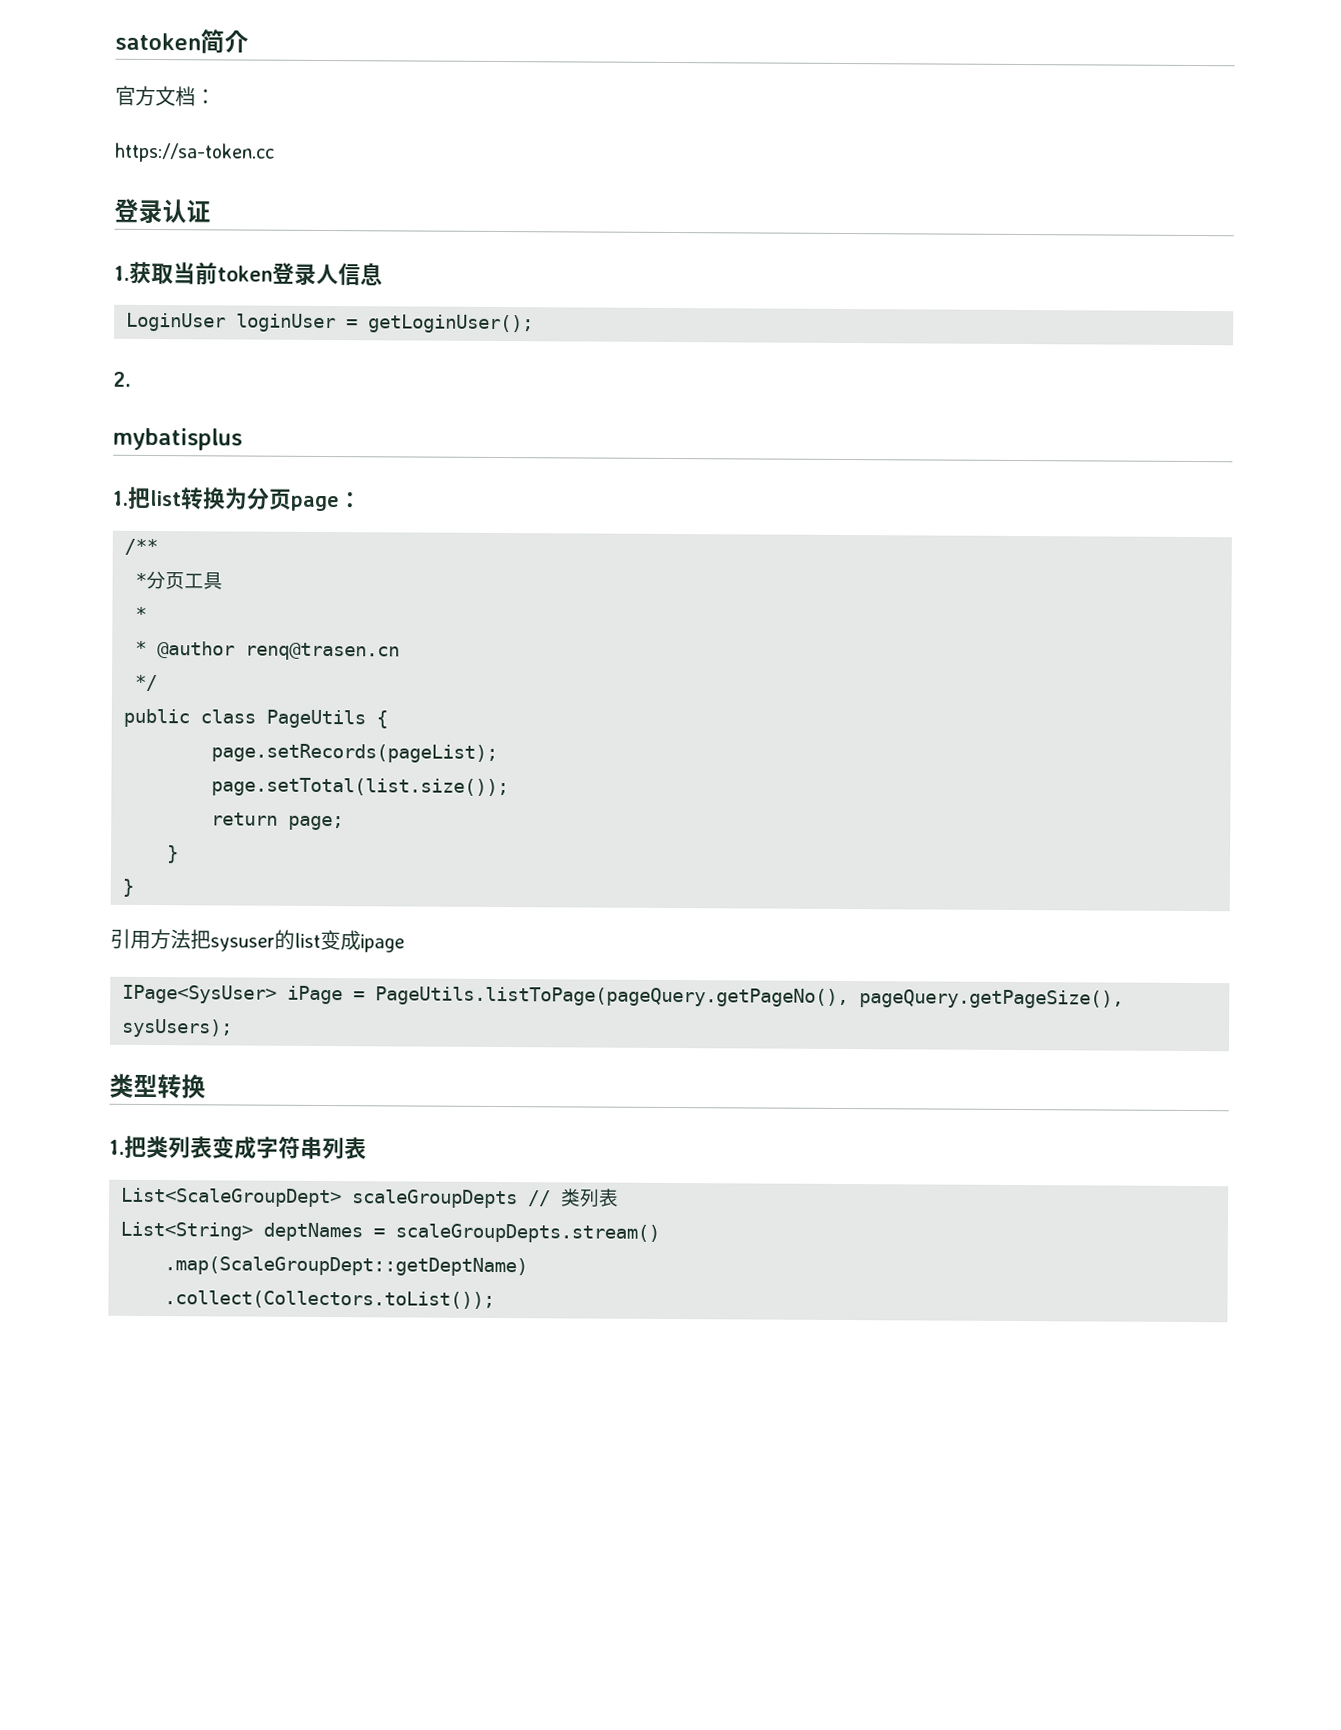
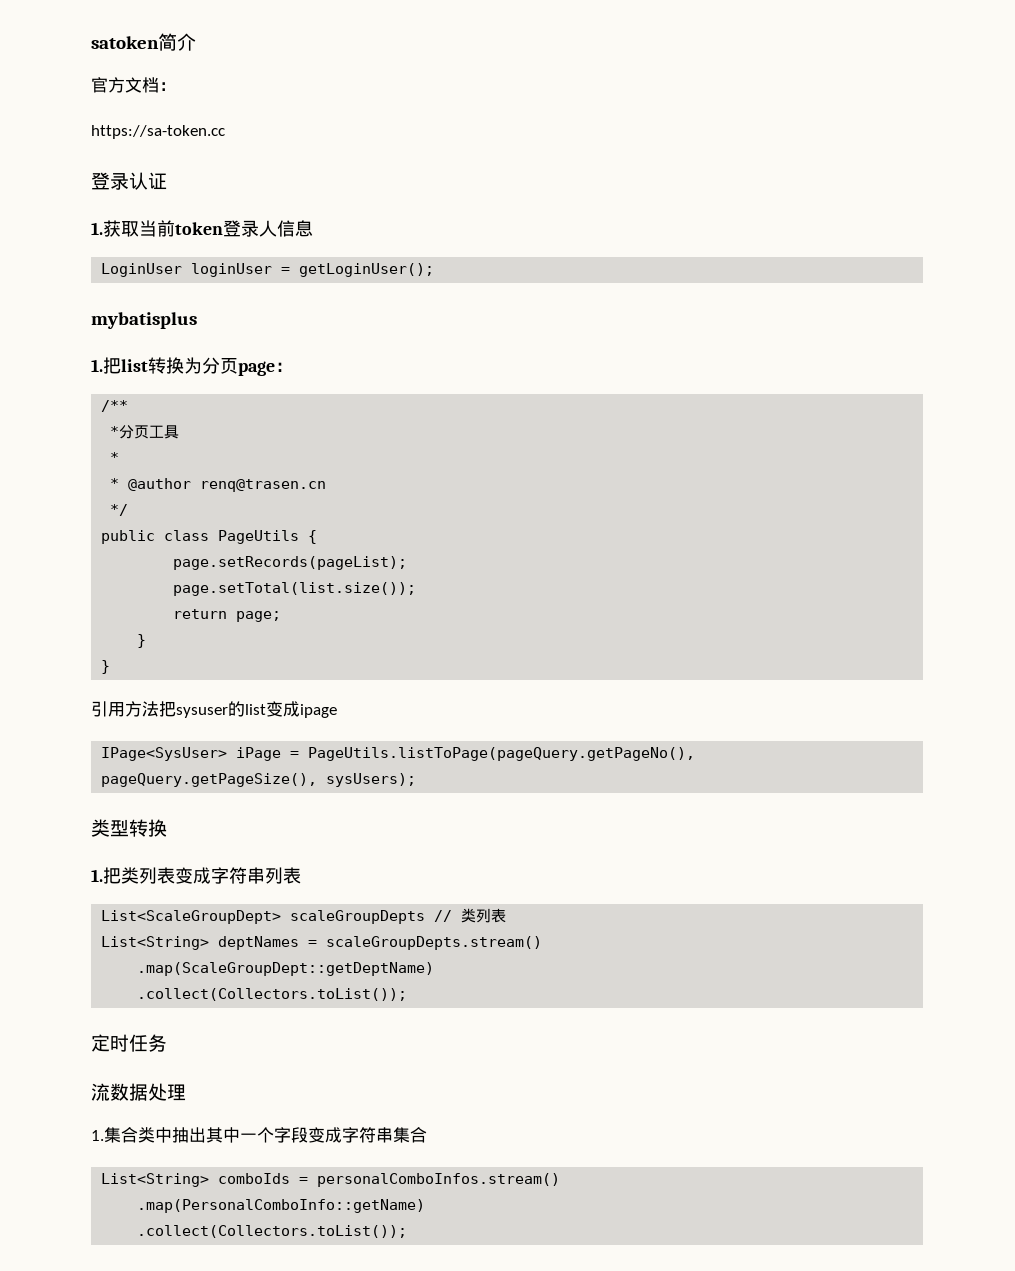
[113,371,131,387] // 2. -> (435, 270) none
(495, 1299) none -> [91,1034,167,1052] [91,1083,186,1101] [91,1127,427,1143] [101,1173,561,1187] [137,1199,426,1213] [137,1225,408,1238] // 定时任务 // 流数据处理 // 1.集合类中抽出其中一个字段变成字符串集合 // List<String> comboIds = personalComboInfos.stream() // .map(PersonalComboInfo::getName) // .collect(Collectors.toList());

